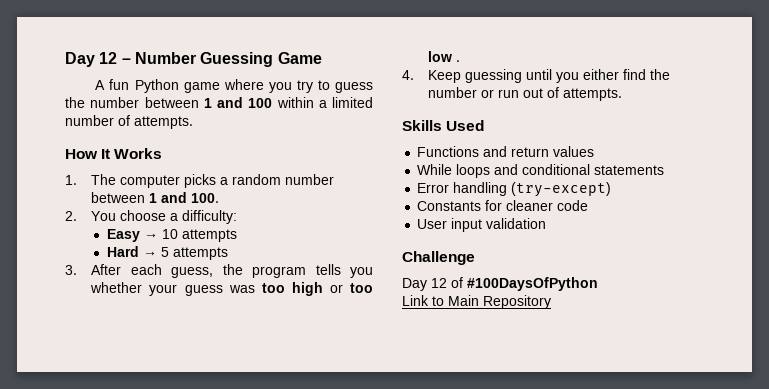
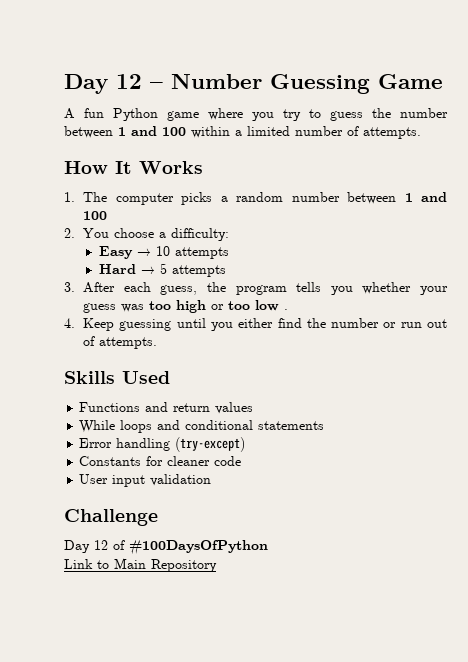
[191,193,220,203] 100. -> [83,211,108,220] 100

